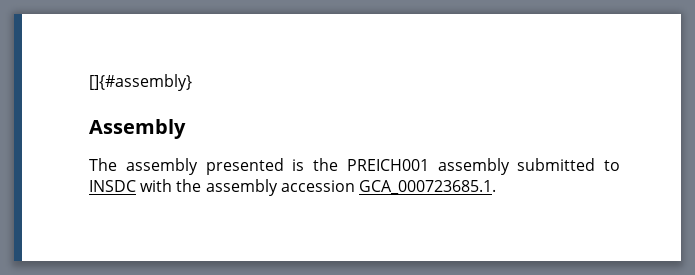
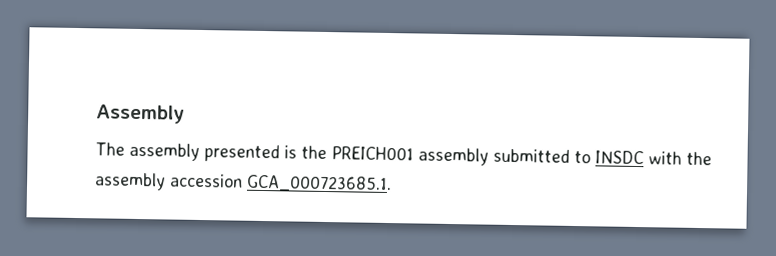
[89,74,192,91] []{#assembly} // -> (96, 114) none

